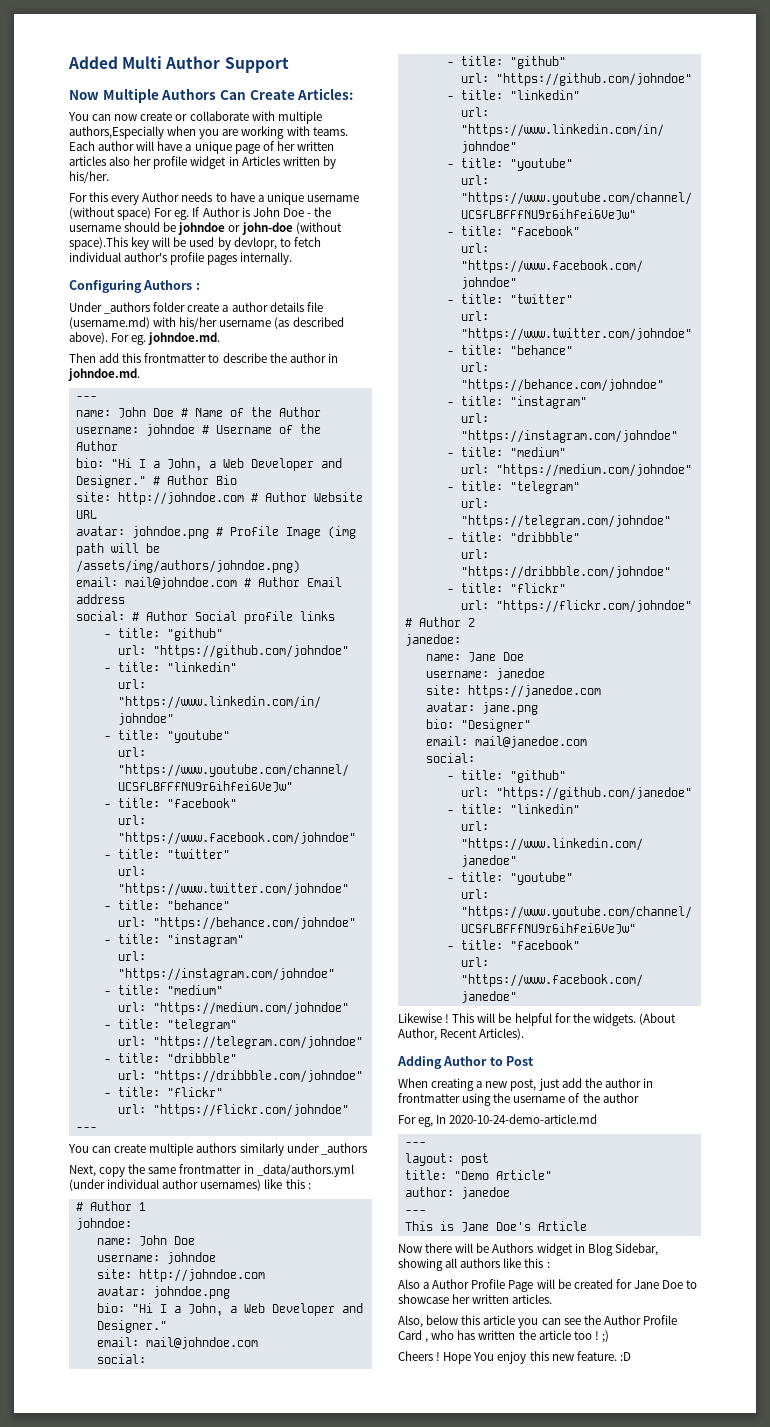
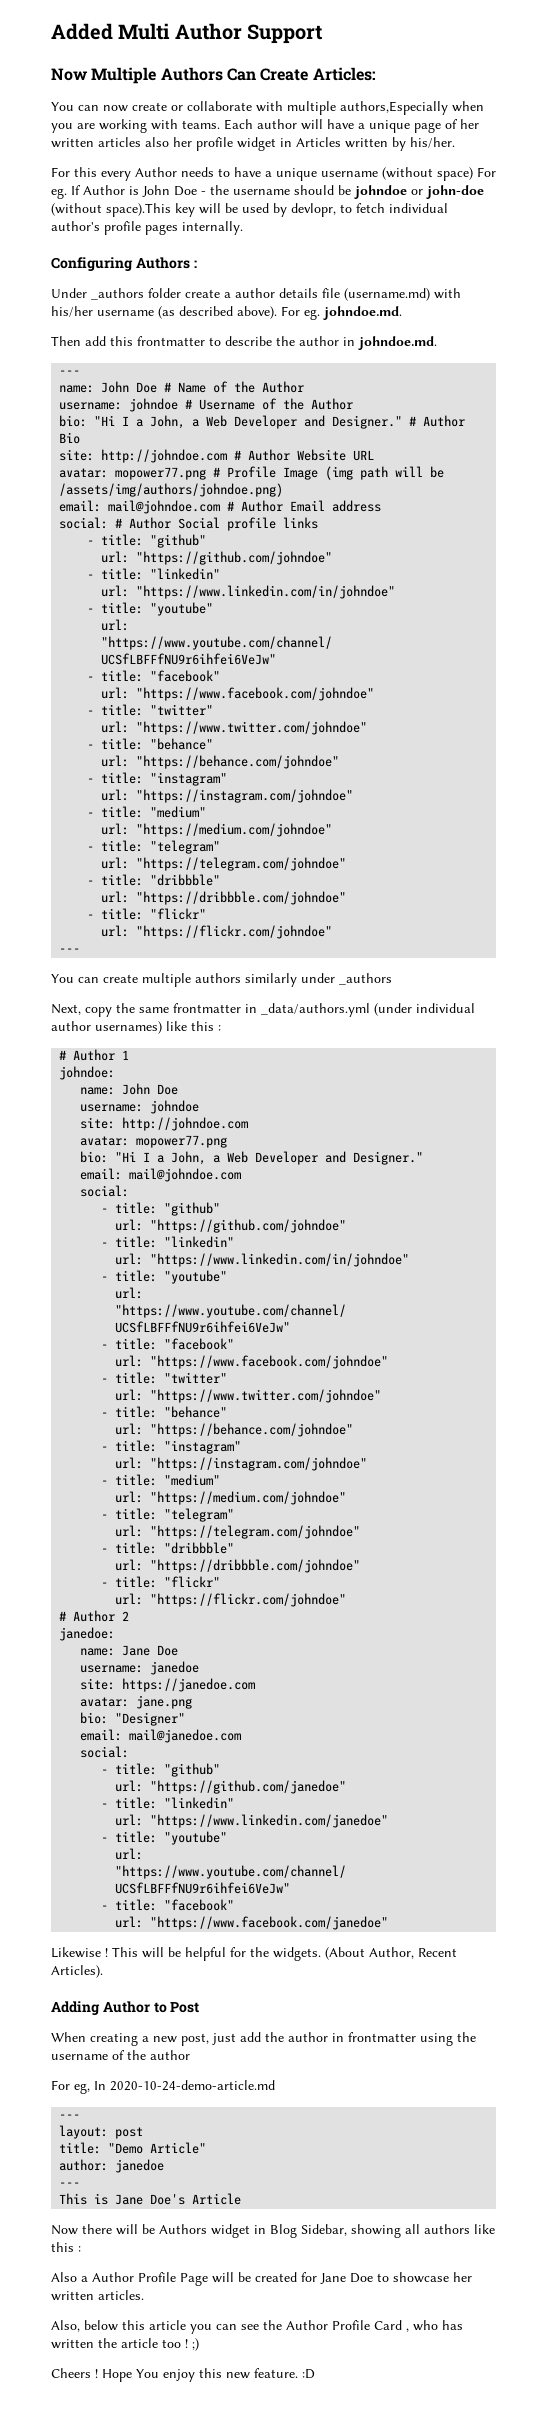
[131,526,209,539] johndoe.png -> [115,467,207,480] mopower77.png
[152,1286,230,1299] johndoe.png -> [136,1135,228,1148] mopower77.png

